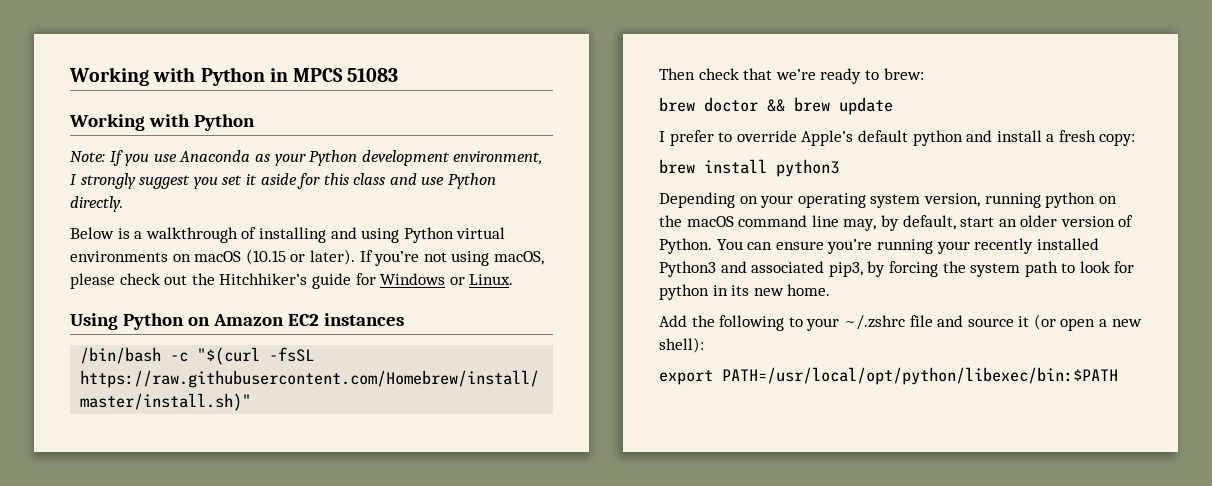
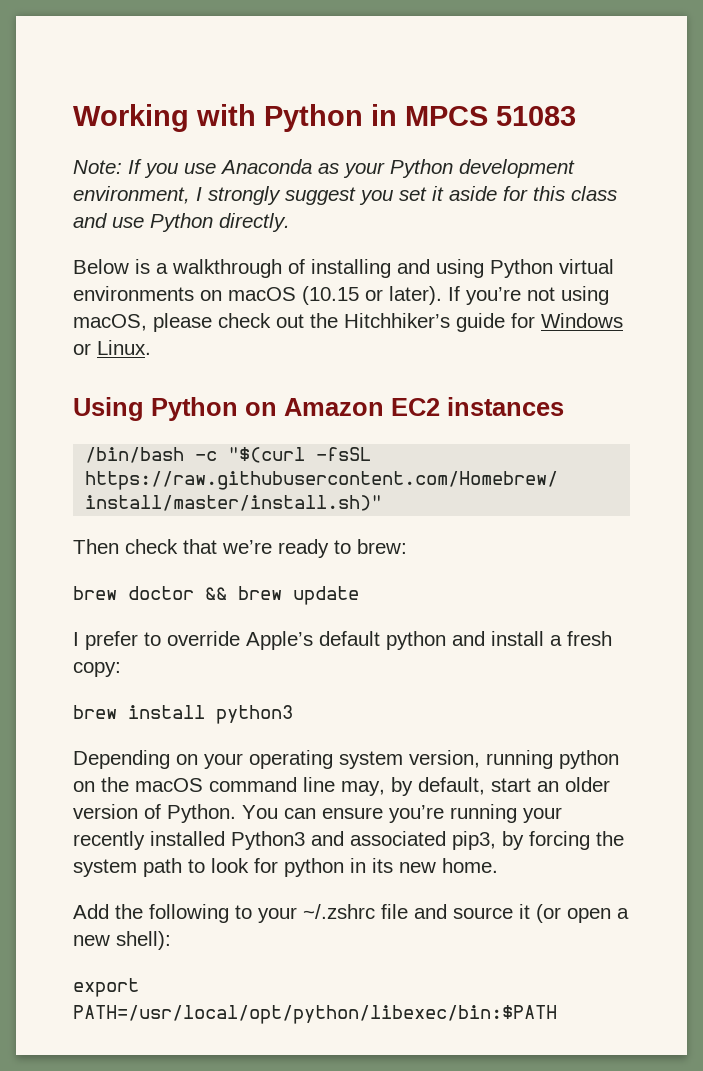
[69,114,255,131] // Working with Python -> (576, 116) none

